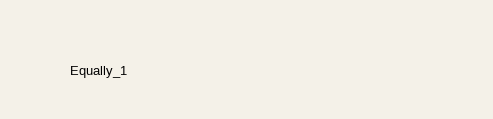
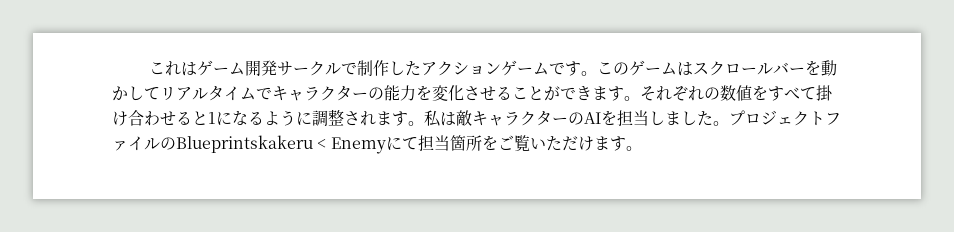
[70,66,127,78] Equally_1 -> [149,60,838,76] [112,85,833,101] [112,109,841,127] [112,135,642,154] これはゲーム開発サークルで制作したアクションゲームです。このゲームはスクロールバーを動かしてリアルタイムでキャラクターの能力を変化させることができます。それぞれの数値をすべて掛け合わせると1になるように調整されます。私は敵キャラクターのAIを担当しました。プロジェクトファイルのBlueprintskakeru < Enemyにて担当箇所をご覧いただけます。

